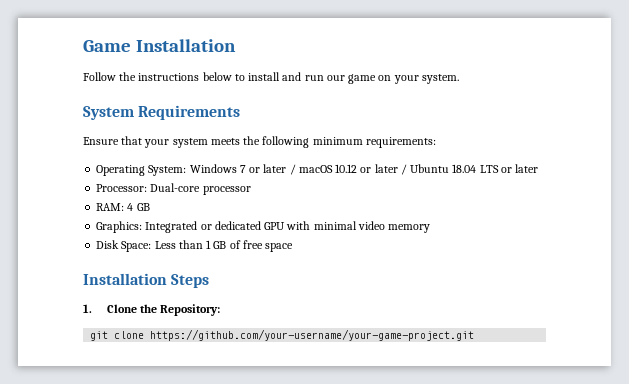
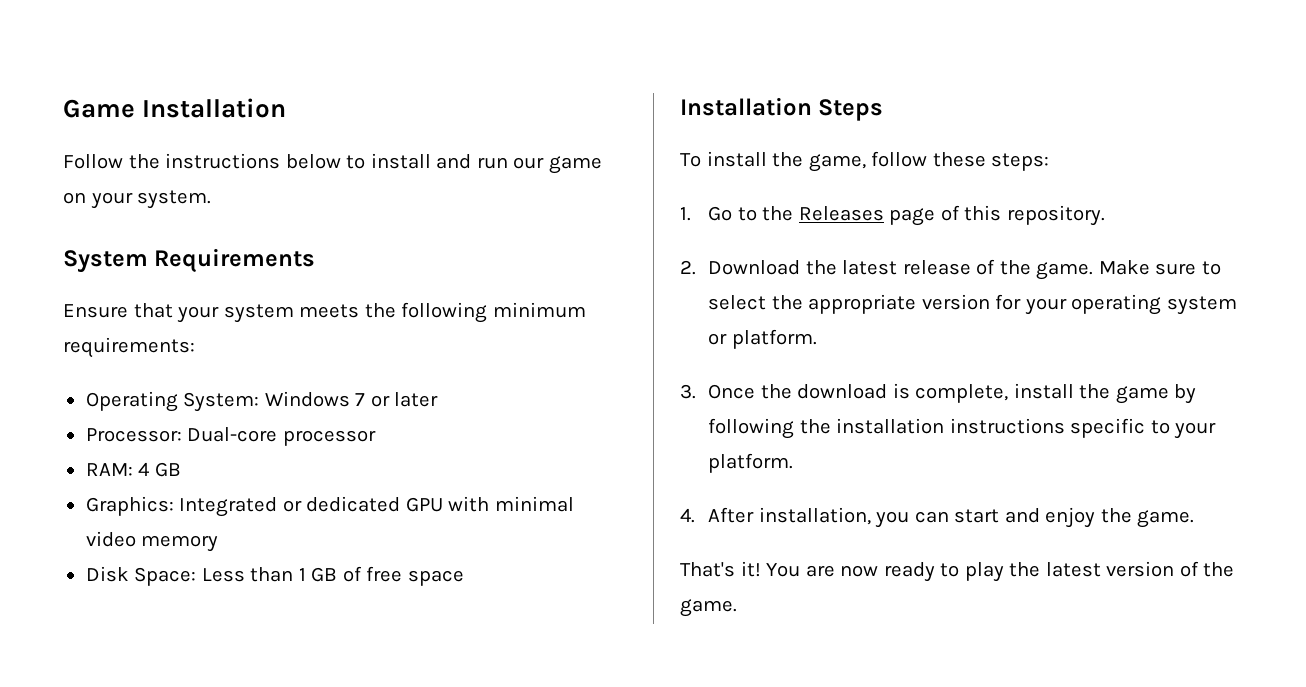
[289,164,539,175] / macOS 10.12 or later / Ubuntu 18.04 LTS or later -> (439, 399) none
[83,304,221,316] [90,329,475,341] 1. Clone the Repository: // git clone https://github.com/your-username/your-game-project.git -> [680,151,1050,172] [680,205,1105,226] [680,259,1222,280] [708,294,1237,315] [708,329,817,349] [680,383,1197,404] [708,418,1217,439] [708,453,794,473] [680,507,1195,528] [680,561,1235,582] [680,599,737,617] To install the game, follow these steps: // 1. Go to the Releases page of this repository. // 2. Download the latest release of the game. Make sure to select the appropriate version for your operating system or platform. // 3. Once the download is complete, install the game by following the installation instructions specific to your platform. // 4. After installation, you can start and enjoy the game. // That's it! You are now ready to play the latest version of the game.

